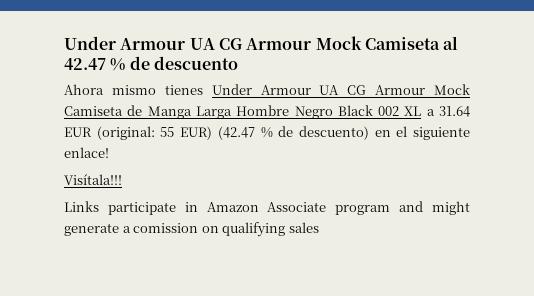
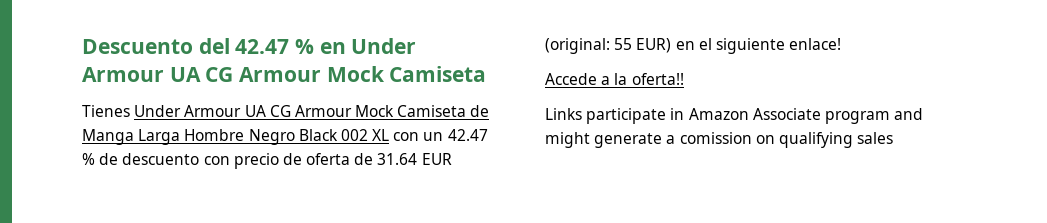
[64,36,459,50] [64,56,238,71] [64,84,203,95] Under Armour UA CG Armour Mock Camiseta al 42.47 % de descuento // Ahora mismo tienes -> [82,38,417,54] [82,66,487,82] [82,105,130,117] Descuento del 42.47 % en Under Armour UA CG Armour Mock Camiseta // Tienes
[426,109,435,116] a -> [393,129,488,141] [82,153,374,169] con un 42.47 % de descuento con precio de oferta de
[217,126,369,140] (42.47 % de descuento) -> (672, 45) none
[64,174,122,185] Visítala!!! -> [545,73,684,85] Accede a la oferta!!

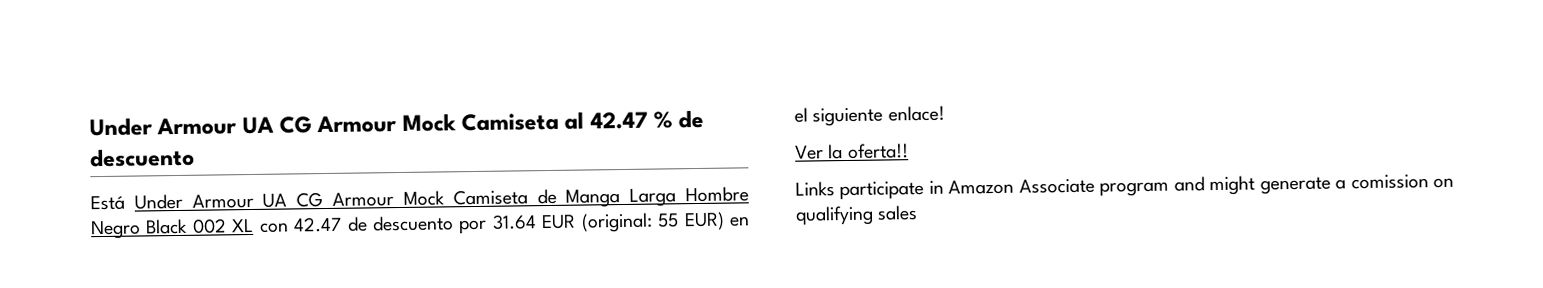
[82,38,417,54] [82,66,487,82] [82,105,130,117] Descuento del 42.47 % en Under Armour UA CG Armour Mock Camiseta // Tienes -> [89,109,705,137] [90,147,195,168] [90,195,125,211] Under Armour UA CG Armour Mock Camiseta al 42.47 % de descuento // Está
[423,129,488,141] [82,153,374,169] un 42.47 % de descuento con precio de oferta de -> [293,215,488,235] 42.47 de descuento por
[545,73,611,85] Accede a -> [795,145,824,160] Ver

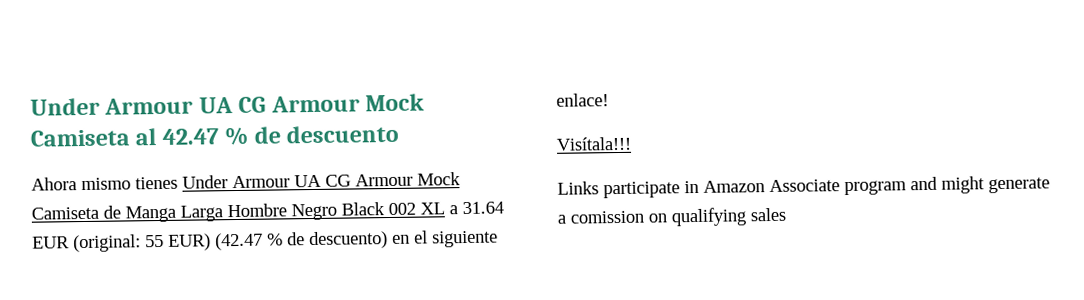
[90,195,125,211] Está -> [31,176,178,191] Ahora mismo tienes
[259,215,488,235] con 42.47 de descuento por -> [449,205,458,215] a
(725, 221) none -> [215,231,388,251] (42.47 % de descuento)
[795,143,909,160] Ver la oferta!! -> [556,136,632,151] Visítala!!!

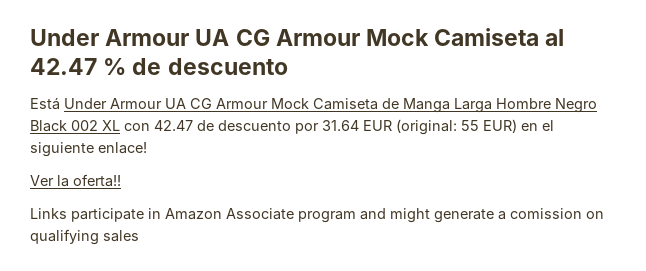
[31,176,178,191] Ahora mismo tienes -> [30,97,60,110] Está
[449,205,458,215] a -> [124,120,319,134] con 42.47 de descuento por
[215,231,388,251] (42.47 % de descuento) -> (517, 126) none
[556,136,632,151] Visítala!!! -> [30,174,121,187] Ver la oferta!!

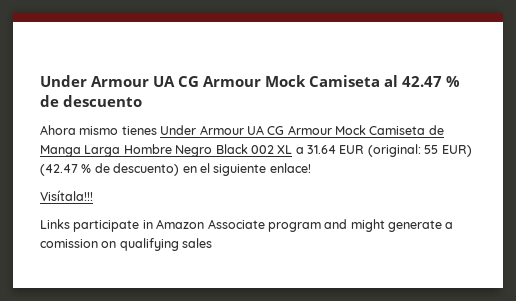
[30,97,60,110] Está -> [40,125,157,135] Ahora mismo tienes
[124,120,319,134] con 42.47 de descuento por -> [295,147,304,154] a
(517, 126) none -> [40,163,180,176] (42.47 % de descuento)
[30,174,121,187] Ver la oferta!! -> [40,190,93,201] Visítala!!!

